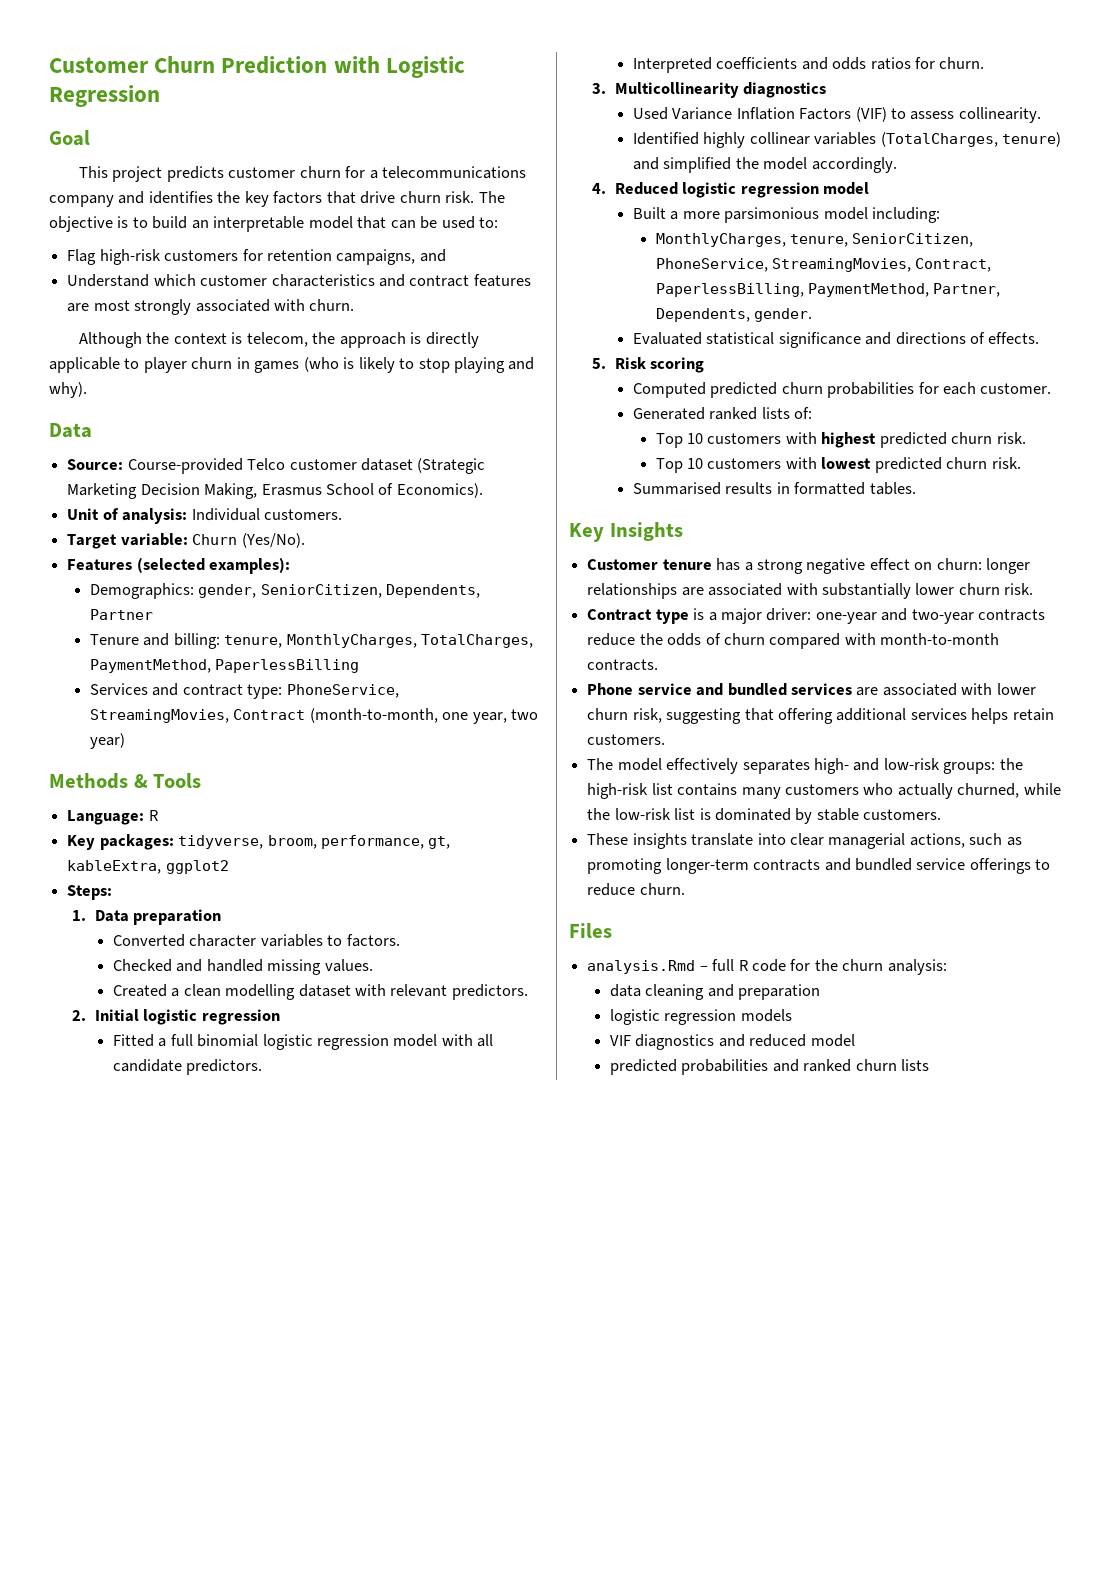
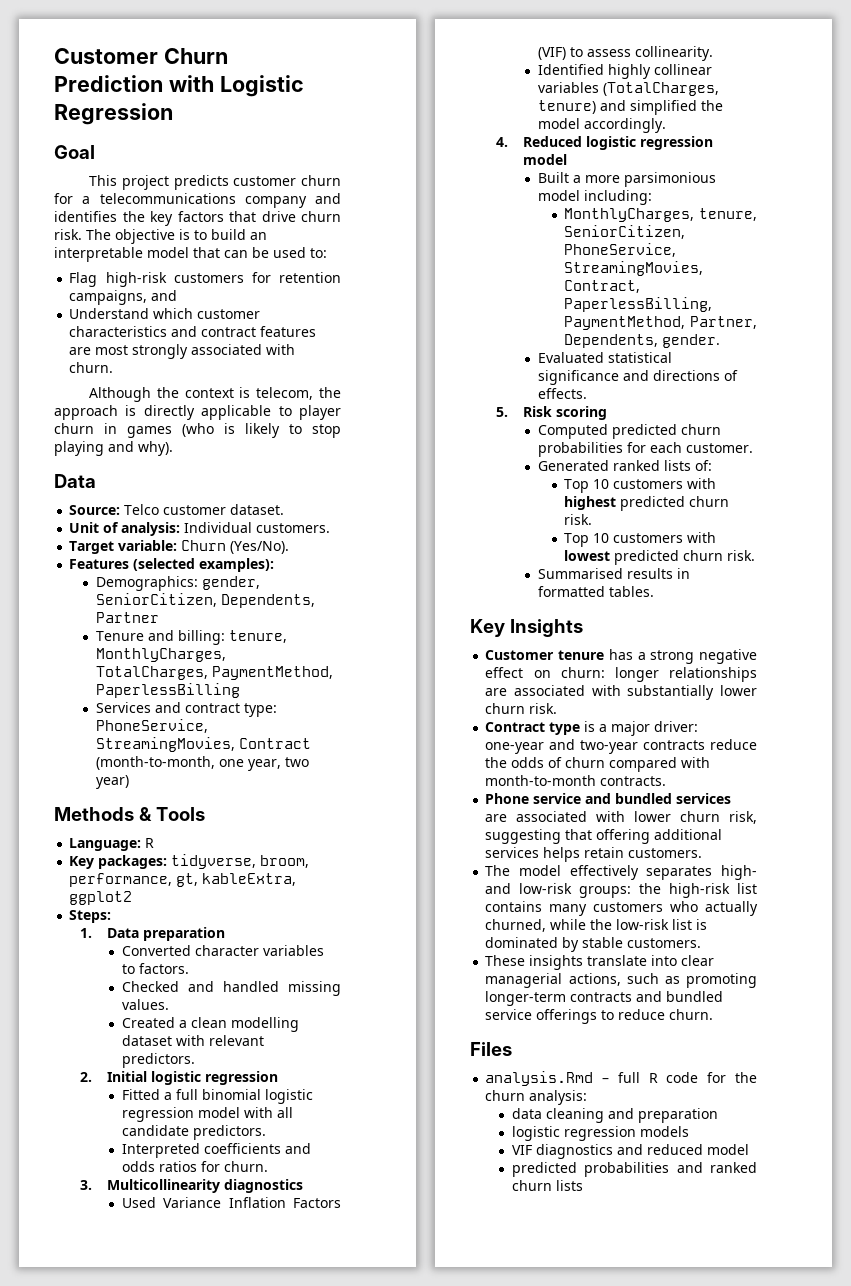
[127,458,243,474] Course-provided -> (121, 510) none
[360,458,486,474] [67,483,483,499] dataset (Strategic Marketing Decision Making, Erasmus School of Economics). -> [230,504,285,515] dataset.

